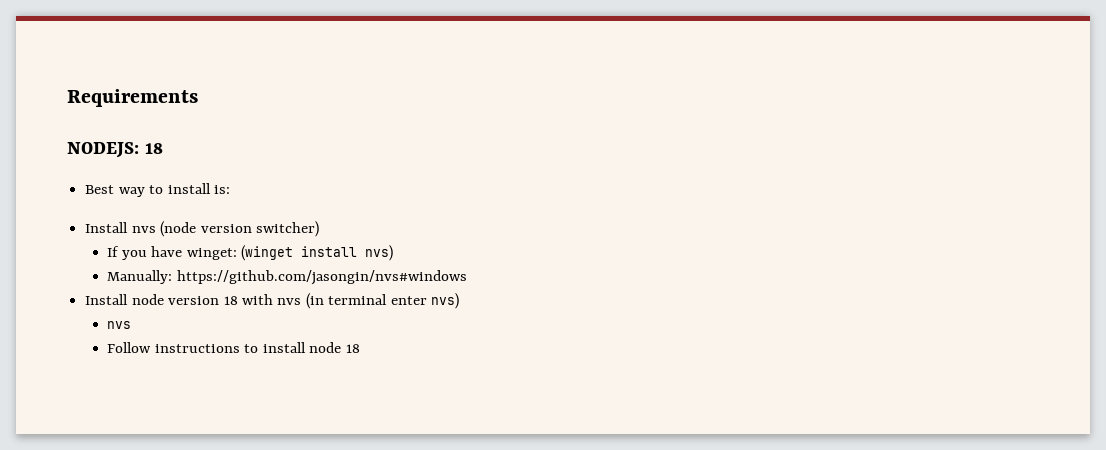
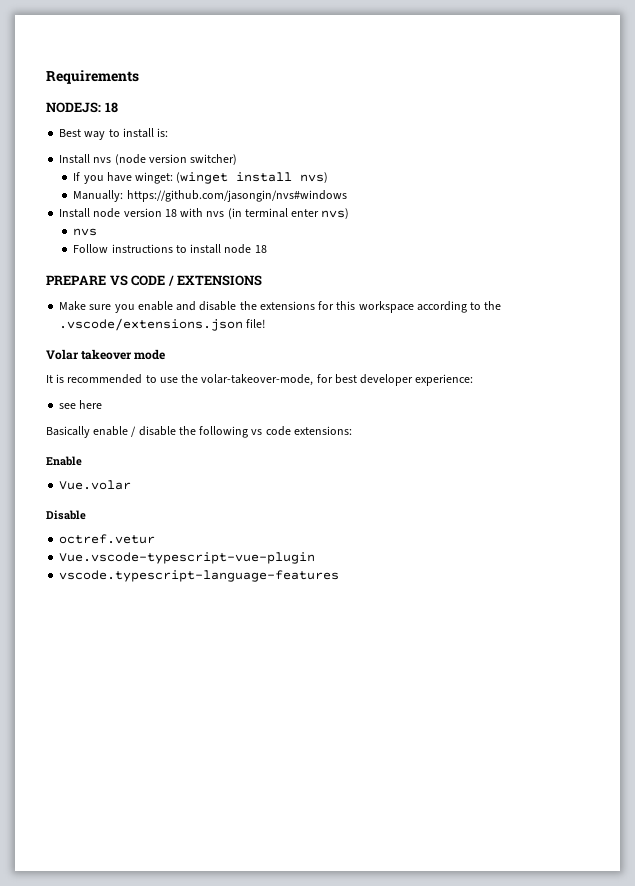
(360, 348) none -> [46,275,263,286] [59,301,502,313] [59,318,266,331] [46,349,166,360] [46,374,474,386] [59,400,103,409] [46,426,352,438] [46,456,82,466] [59,480,132,490] [46,510,86,520] [59,534,156,544] [59,552,316,564] [59,570,340,582] // PREPARE VS CODE / EXTENSIONS // Make sure you enable and disable the extensions for this workspace according to the .vscode/extensions.json file! // Volar takeover mode // It is recommended to use the volar-takeover-mode, for best developer experience: // see here // Basically enable / disable the following vs code extensions: // Enable // Vue.volar // Disable // octref.vetur // Vue.vscode-typescript-vue-plugin // vscode.typescript-language-features

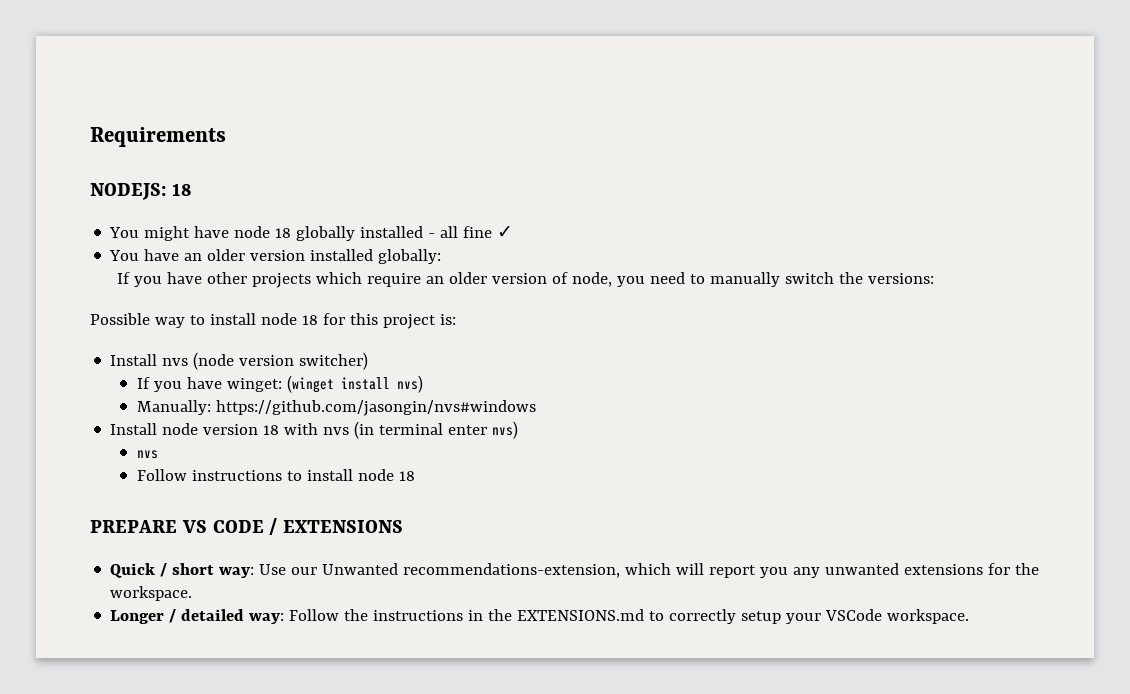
[59,128,154,140] Best way to install -> [109,226,514,241] [109,249,442,264] [116,272,934,288] [90,313,436,329] You might have node 18 globally installed - all fine ✓ // You have an older version installed globally: // If you have other projects which require an older version of node, you need to manually switch the versions: // Possible way to install node 18 for this project
[59,301,502,313] [59,318,266,331] [46,349,166,360] [46,374,474,386] [59,400,103,409] [46,426,352,438] [46,456,82,466] [59,480,132,490] [46,510,86,520] [59,534,156,544] [59,552,316,564] [59,570,340,582] Make sure you enable and disable the extensions for this workspace according to the .vscode/extensions.json file! // Volar takeover mode // It is recommended to use the volar-takeover-mode, for best developer experience: // see here // Basically enable / disable the following vs code extensions: // Enable // Vue.volar // Disable // octref.vetur // Vue.vscode-typescript-vue-plugin // vscode.typescript-language-features -> [110,563,1040,578] [110,586,193,601] [110,609,970,624] Quick / short way: Use our Unwanted recommendations-extension, which will report you any unwanted extensions for the workspace. // Longer / detailed way: Follow the instructions in the EXTENSIONS.md to correctly setup your VSCode workspace.

